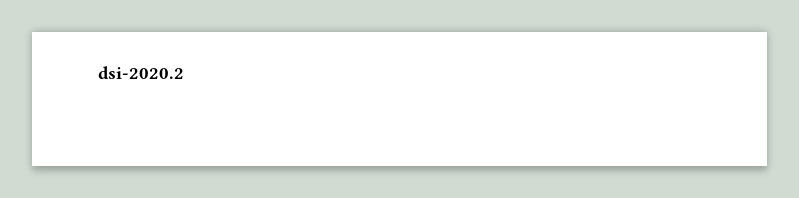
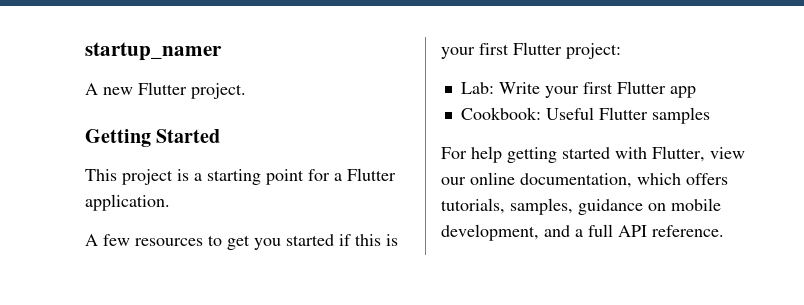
[98,66,184,80] dsi-2020.2 -> [85,42,222,61] [85,82,246,99] [85,129,221,147] [85,168,396,185] [85,194,170,211] [85,234,398,250] [441,42,621,59] [460,81,696,98] [460,107,710,124] [441,146,745,163] [441,172,728,188] [441,198,721,215] [441,224,724,241] startup_namer // A new Flutter project. // Getting Started // This project is a starting point for a Flutter application. // A few resources to get you started if this is your first Flutter project: // Lab: Write your first Flutter app // Cookbook: Useful Flutter samples // For help getting started with Flutter, view our online documentation, which offers tutorials, samples, guidance on mobile development, and a full API reference.

